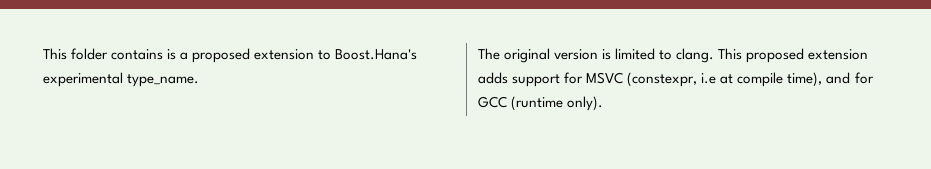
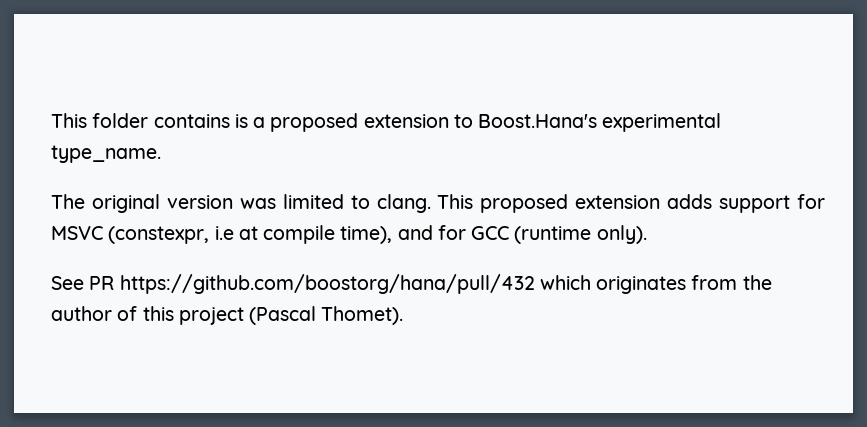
[602,49,612,60] is -> [239,198,276,209] was
(604, 103) none -> [51,274,772,294] [51,306,404,325] // See PR https://github.com/boostorg/hana/pull/432 which originates from the author of this project (Pascal Thomet).

